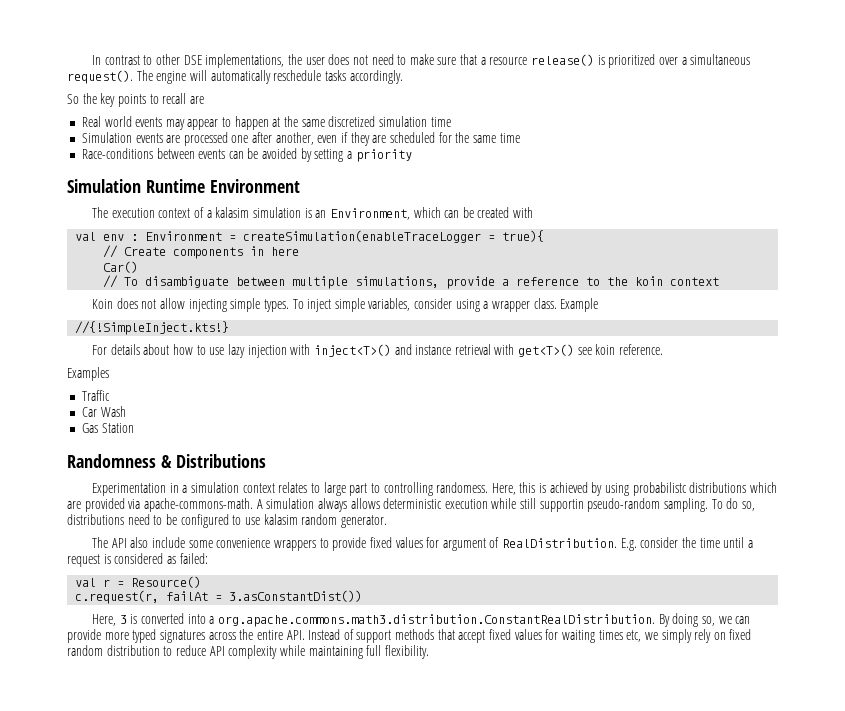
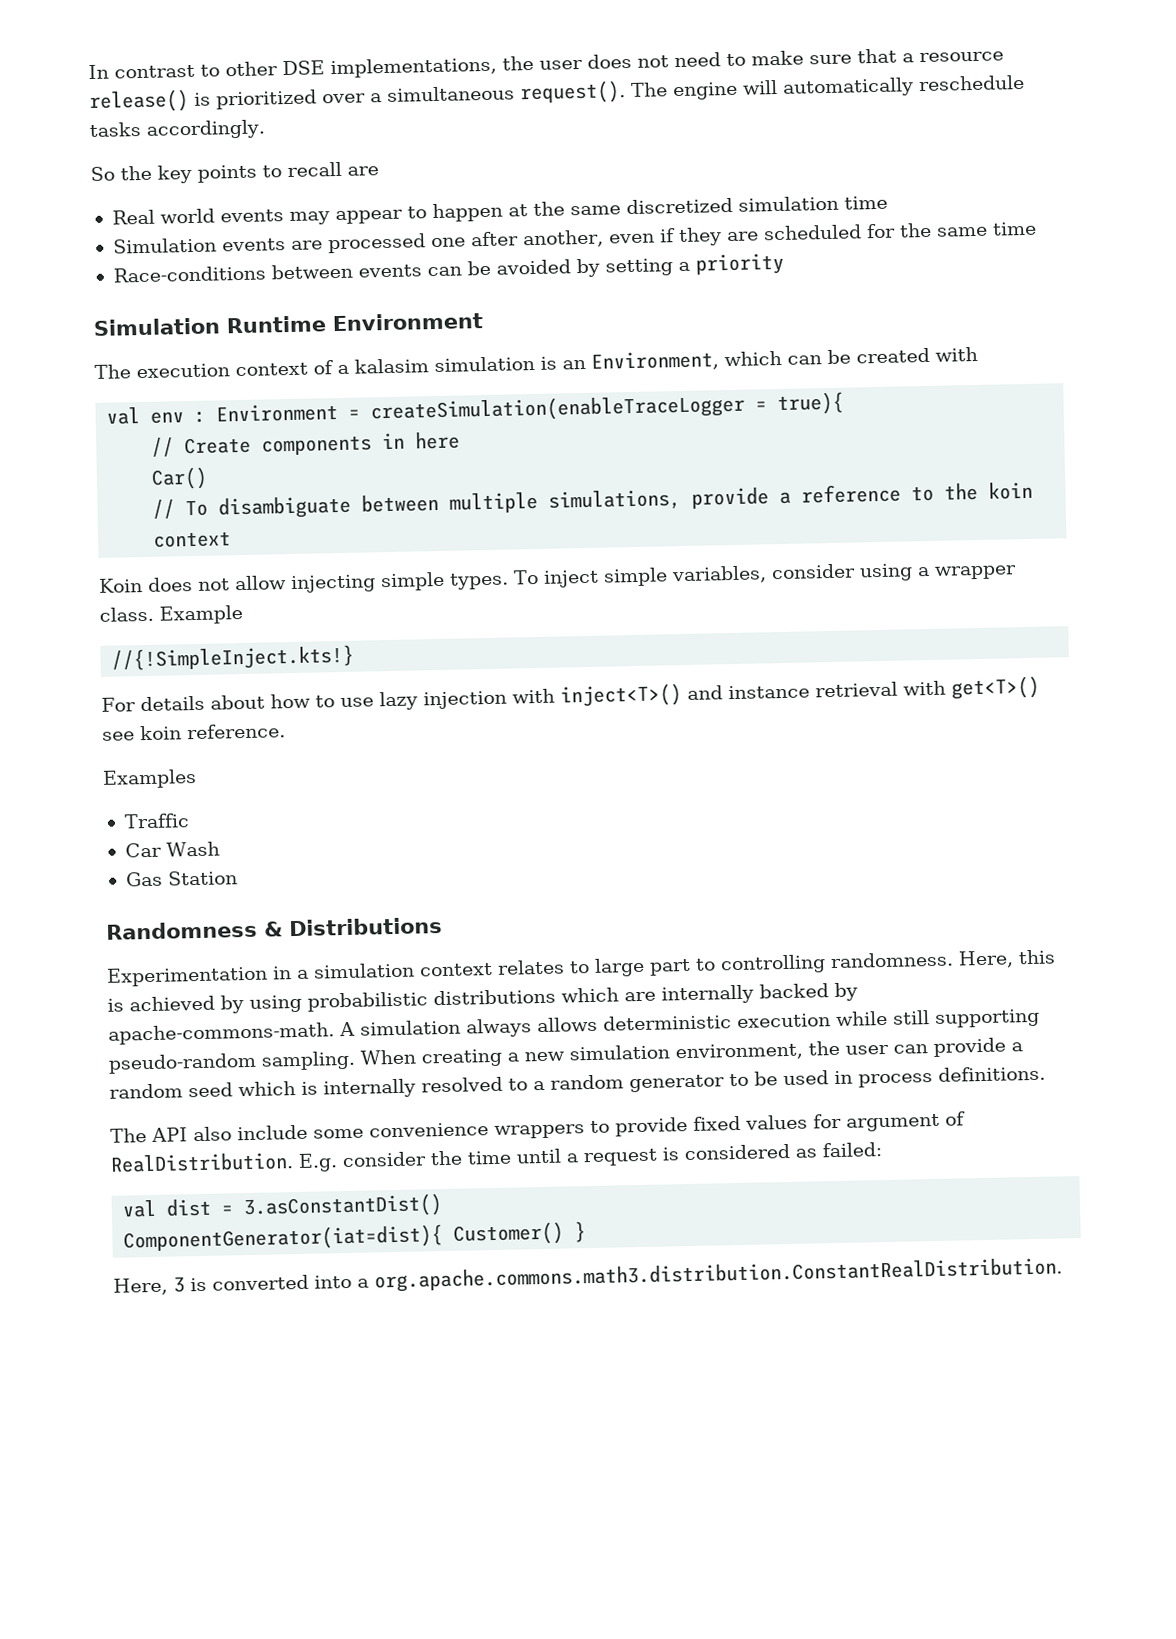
[436,482,489,493] randomess. -> [830,951,954,969] randomness.
[632,482,687,496] probabilistc -> [307,991,428,1012] probabilistic
[84,498,141,512] provided via -> [661,982,858,1005] internally backed by
[539,499,584,512] supportin -> [934,1008,1040,1028] supporting
[711,498,755,511] [67,514,387,528] To do so, distributions need to be configured to use kalasim random generator. -> [360,1037,1023,1068] [109,1065,1046,1099] When creating a new simulation environment, the user can provide a random seed which is internally resolved to a random generator to be used in process definitions.
[103,576,202,588] [75,590,363,604] r = Resource() // c.request(r, failAt = 3.asConstantDist()) -> [166,1193,444,1220] [123,1221,587,1253] dist = 3.asConstantDist() // ComponentGenerator(iat=dist){ Customer() }
[658,613,751,627] [67,629,752,643] [67,645,429,659] By doing so, we can provide more typed signatures across the entire API. Instead of support methods that accept fixed values for waiting times etc, we simply rely on fixed random distribution to reduce API complexity while maintaining full flexibility. -> (1063, 1275) none

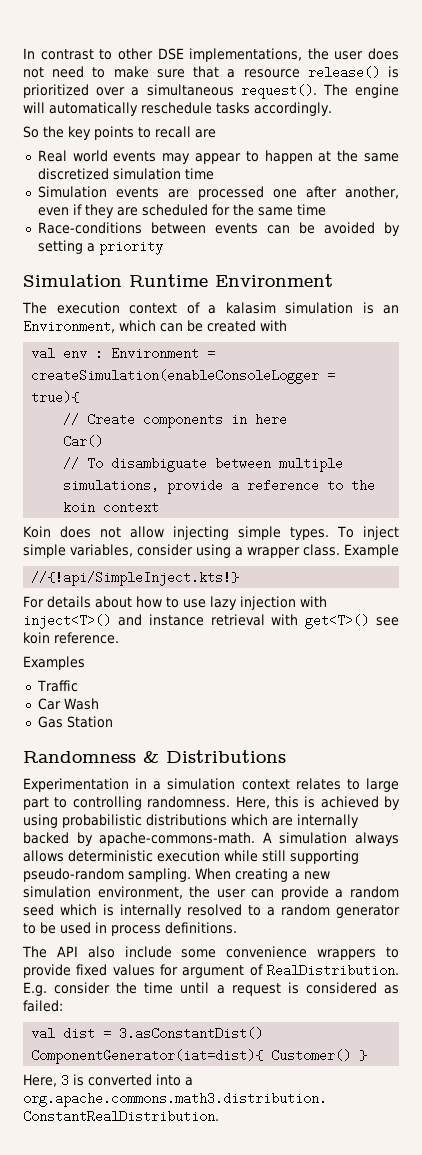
[370,393,746,424] createSimulation(enableTraceLogger -> [31,369,320,384] createSimulation(enableConsoleLogger
[111,644,355,671] //{!SimpleInject.kts!} -> [31,571,240,586] //{!api/SimpleInject.kts!}

